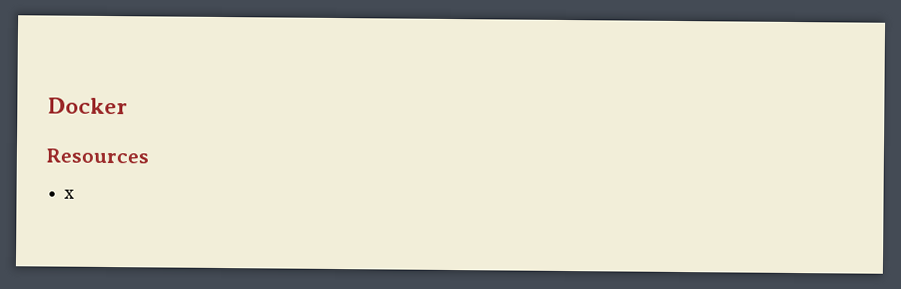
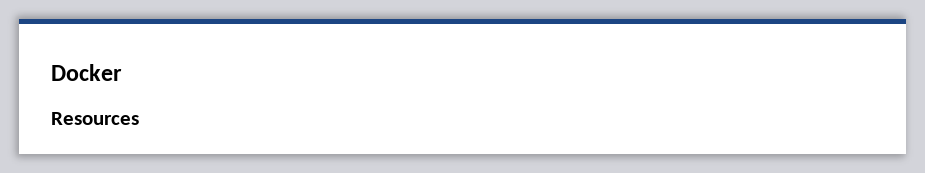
[63,189,75,199] // x -> (139, 118) none

